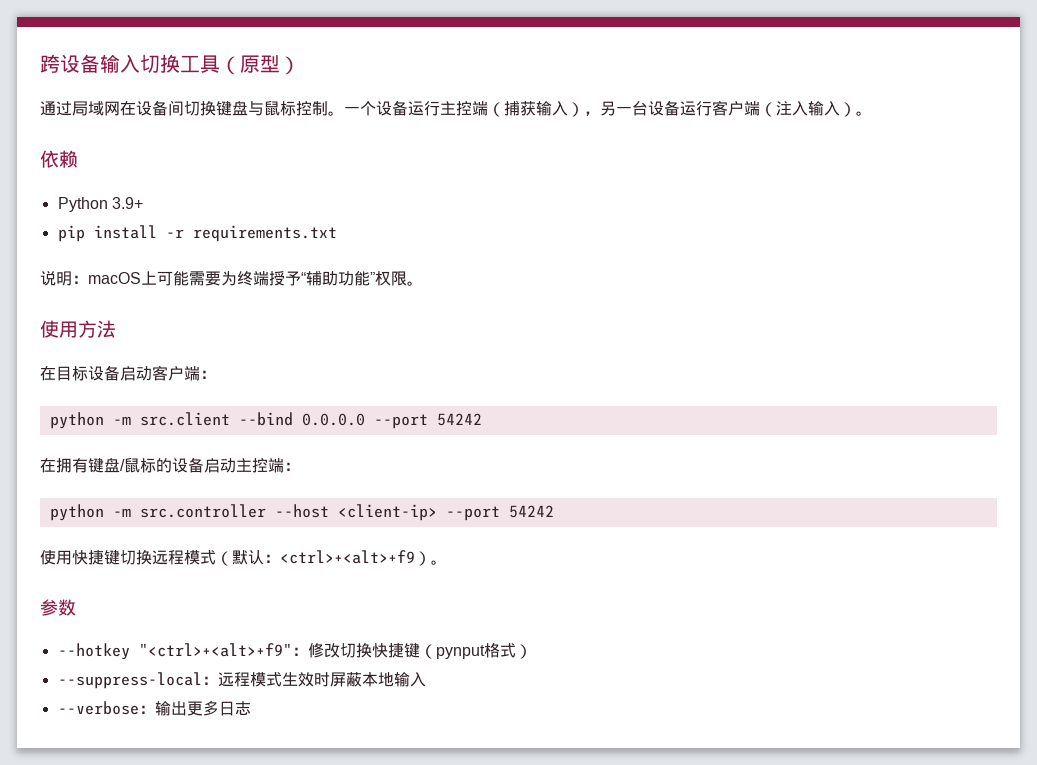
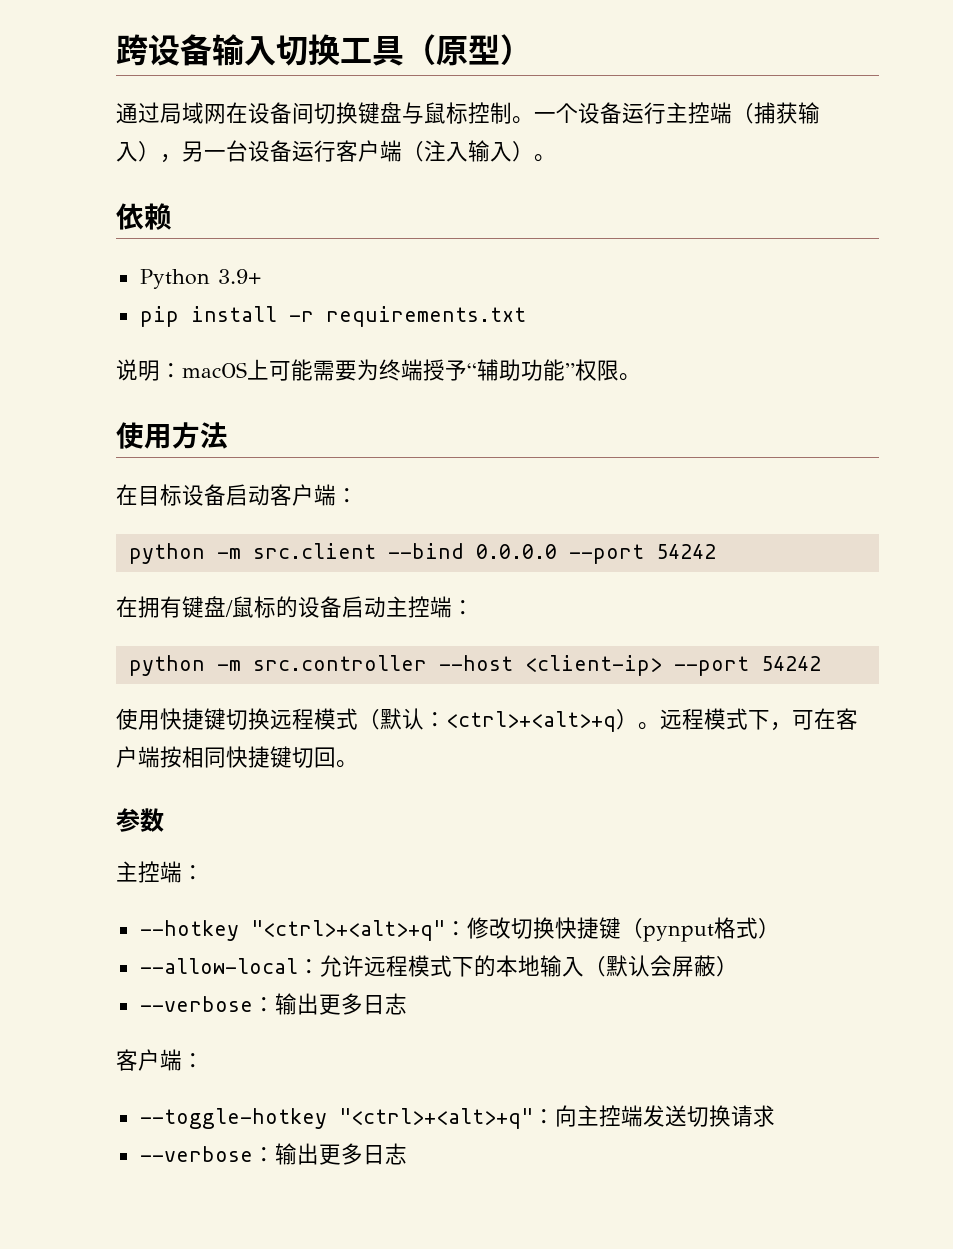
[280,550,447,566] <ctrl>+<alt>+f9）。 -> [446,708,858,732] [116,746,358,768] <ctrl>+<alt>+q）。远程模式下，可在客户端按相同快捷键切回。
(76, 607) none -> [116,861,204,883] // 主控端：
[138,643,292,657] "<ctrl>+<alt>+f9" -> [250,920,445,941] "<ctrl>+<alt>+q"
[57,672,362,689] --suppress-local：远程模式生效时屏蔽 -> [139,955,496,977] --allow-local：允许远程模式下的
[57,700,251,716] // --verbose：输出更多日志 -> [583,955,738,977] [139,993,407,1015] [116,1049,204,1071] [139,1105,775,1129] [139,1143,407,1165] （默认会屏蔽） // --verbose：输出更多日志 // 客户端： // --toggle-hotkey "<ctrl>+<alt>+q"：向主控端发送切换请求 // --verbose：输出更多日志

